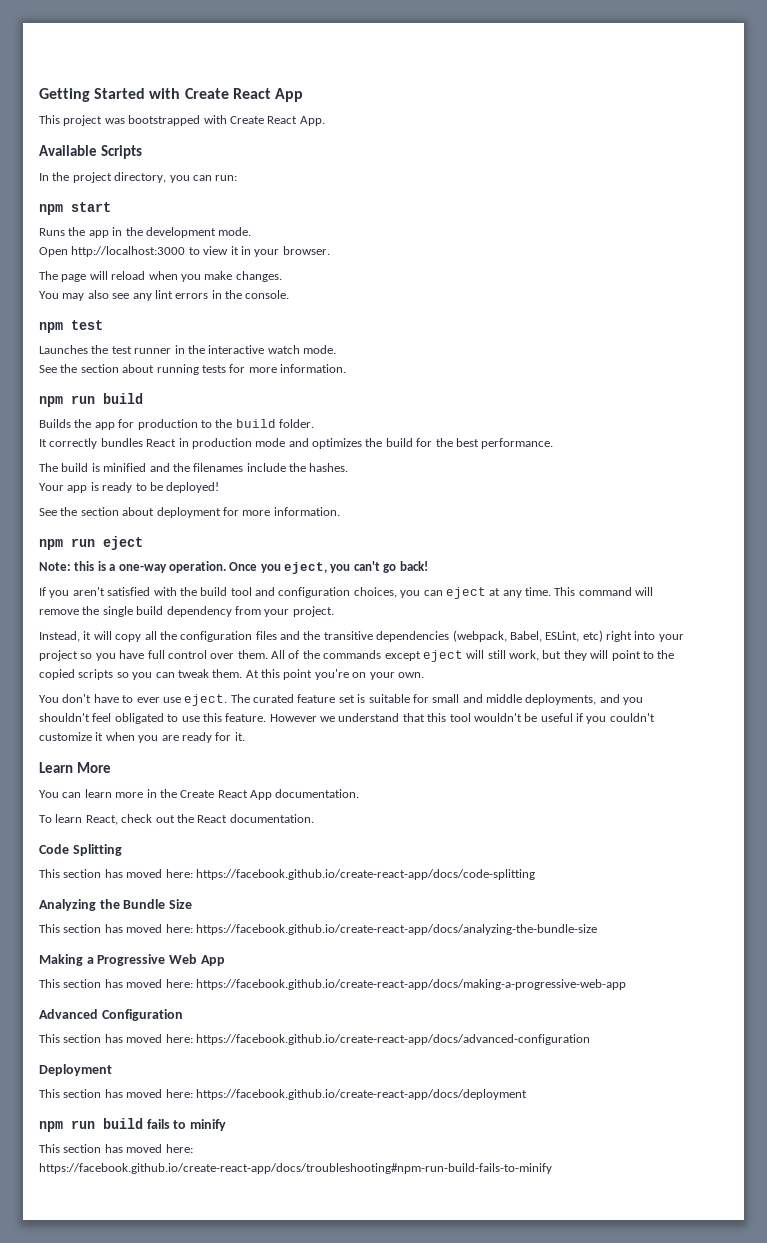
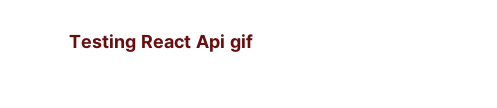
[39,88,303,102] [39,115,325,126] [39,145,142,159] [39,172,238,183] [39,202,111,215] [39,227,252,238] [39,246,330,257] [39,271,282,282] [39,290,290,301] [39,320,103,333] [39,345,336,354] [39,364,346,375] [39,393,143,407] [39,419,314,430] [39,438,554,449] [39,463,349,472] [39,482,220,493] [39,507,340,518] [39,536,143,550] [39,561,428,574] [39,587,654,599] [39,606,334,617] [39,630,684,642] [39,650,675,662] [39,669,424,680] [39,694,644,706] [39,713,655,724] [39,732,245,743] [39,762,111,773] [39,789,360,800] [39,814,314,825] [39,844,122,856] [39,869,535,880] [39,899,192,911] [39,924,597,935] [39,954,225,966] [39,979,626,990] [39,1009,183,1021] [39,1034,590,1045] [39,1064,112,1076] [39,1089,527,1100] [39,1118,226,1132] [39,1144,193,1153] [39,1163,552,1174] Getting Started with Create React App // This project was bootstrapped with Create React App. // Available Scripts // In the project directory, you can run: // npm start // Runs the app in the development mode. // Open http://localhost:3000 to view it in your browser. // The page will reload when you make changes. // You may also see any lint errors in the console. // npm test // Launches the test runner in the interactive watch mode. // See the section about running tests for more information. // npm run build // Builds the app for production to the build folder. // It correctly bundles React in production mode and optimizes the build for the best performance. // The build is minified and the filenames include the hashes. // Your app is ready to be deployed! // See the section about deployment for more information. // npm run eject // Note: this is a one-way operation. Once you eject, you can't go back! // If you aren't satisfied with the build tool and configuration choices, you can eject at any time. This command will remove the single build dependency from your project. // Instead, it will copy all the configuration files and the transitive dependencies (webpack, Babel, ESLint, etc) right into your project so you have full control over them. All of the commands except eject will still work, but they will point to the copied scripts so you can tweak them. At this point you're on your own. // You don't have to ever use eject. The curated feature set is suitable for small and middle deployments, and you shouldn't feel obligated to use this feature. However we understand that this tool wouldn't be useful if you couldn't customize it when you are ready for it. // Learn More // You can learn more in the Create React App documentation. // To learn React, check out the React documentation. // Code Splitting // This section has moved here: https://facebook.github.io/create-react-app/docs/code-splitting // Analyzing the Bundle Size // This section has moved here: https://facebook.github.io/create-react-app/docs/analyzing-the-bundle-size // Making a Progressive Web App // This section has moved here: https://facebook.github.io/create-react-app/docs/making-a-progressive-web-app // Advanced Configuration // This section has moved here: https://facebook.github.io/create-react-app/docs/advanced-configuration // Deployment // This section has moved here: https://facebook.github.io/create-react-app/docs/deployment // npm run build fails to minify // This section has moved here: https://facebook.github.io/create-react-app/docs/troubleshooting#npm-run-build-fails-to-minify -> [69,34,253,52] Testing React Api gif

